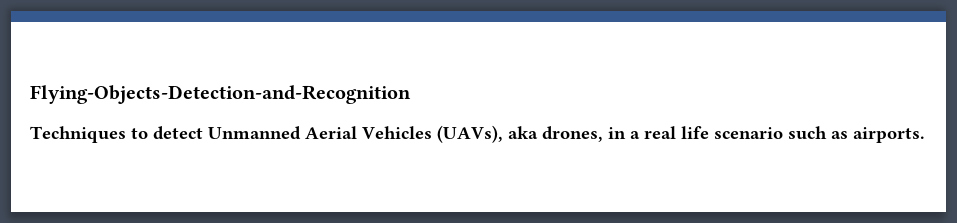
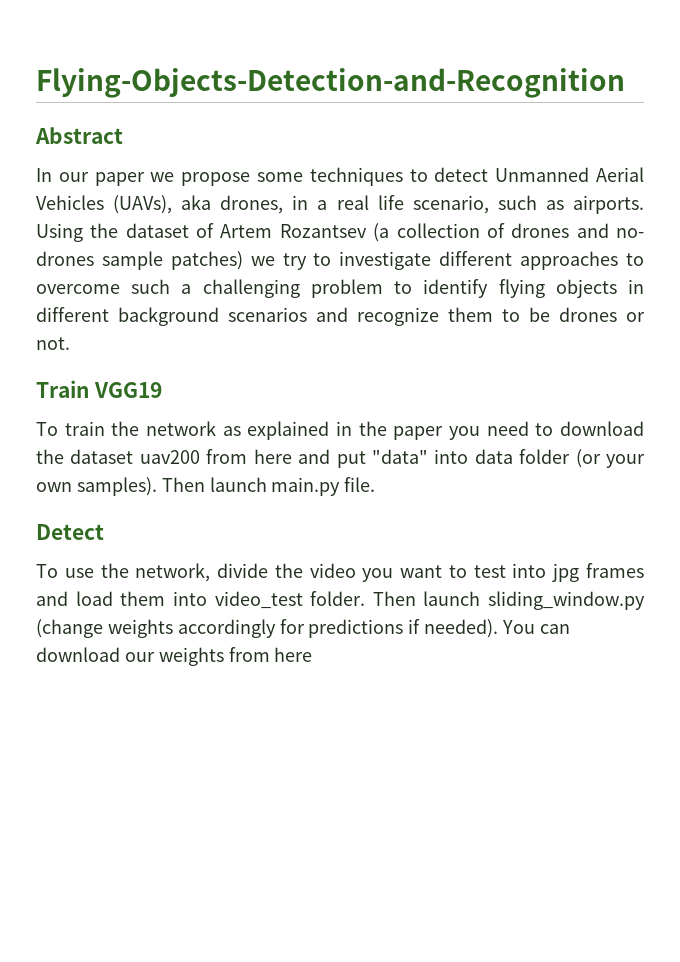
[30,126,126,143] Techniques -> [35,127,123,144] [36,167,403,186] Abstract // In our paper we propose some techniques
[714,127,783,139] scenario -> [412,195,489,214] scenario,
(925, 135) none -> [36,223,645,242] [36,251,645,270] [36,279,644,298] [36,307,645,326] [36,337,70,350] [36,380,162,398] [36,421,645,440] [36,449,645,468] [36,477,376,496] [36,524,104,540] [36,563,644,582] [36,591,645,610] [36,619,570,638] [36,647,313,666] Using the dataset of Artem Rozantsev (a collection of drones and no- drones sample patches) we try to investigate different approaches to overcome such a challenging problem to identify flying objects in different background scenarios and recognize them to be drones or not. // Train VGG19 // To train the network as explained in the paper you need to download the dataset uav200 from here and put "data" into data folder (or your own samples). Then launch main.py file. // Detect // To use the network, divide the video you want to test into jpg frames and load them into video_test folder. Then launch sliding_window.py (change weights accordingly for predictions if needed). You can download our weights from here

